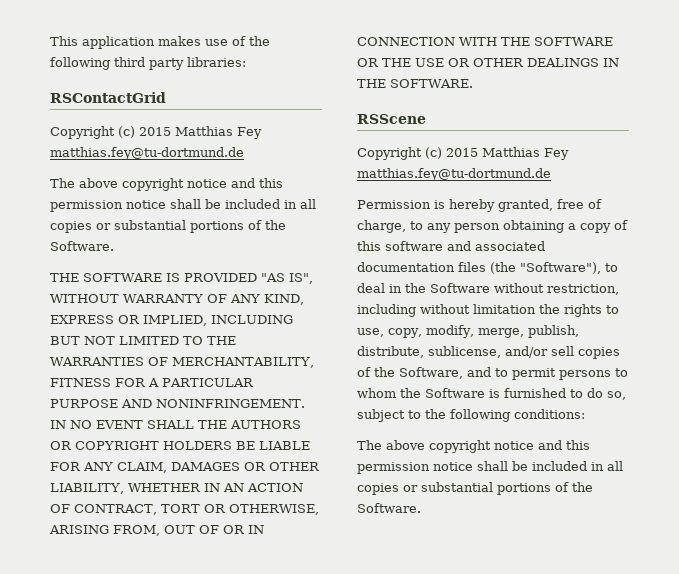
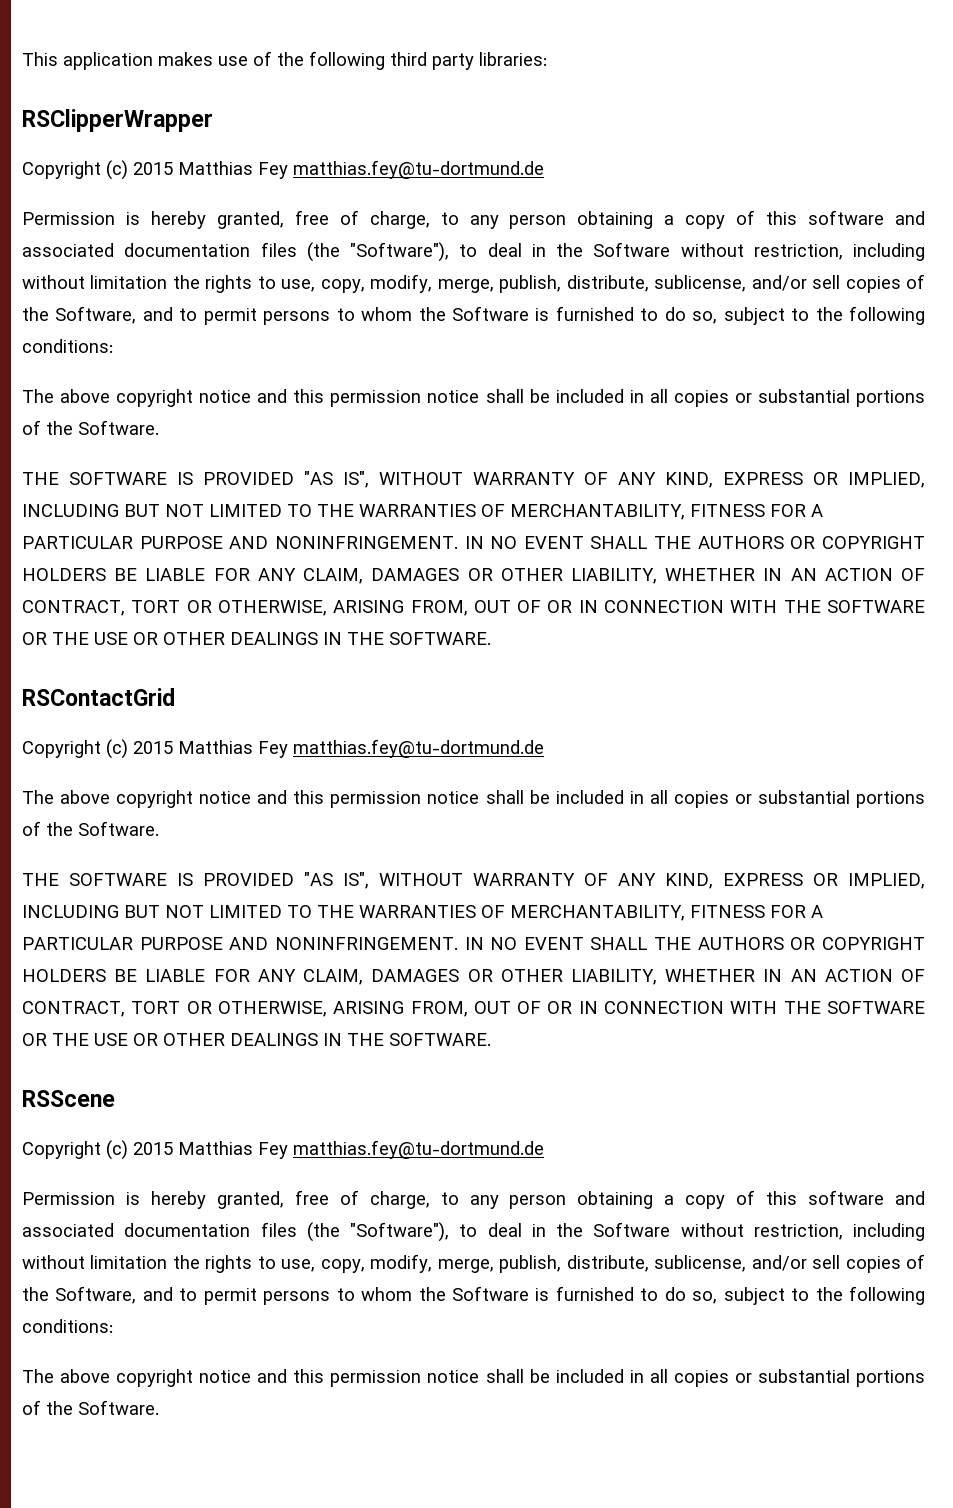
(246, 62) none -> [22,109,213,132] [22,160,544,180] [22,210,925,229] [22,242,925,262] [22,274,925,293] [22,306,926,325] [22,339,113,353] [22,389,925,407] [22,420,159,435] [22,471,925,488] [22,504,823,520] [22,536,925,549] [22,568,925,584] [22,600,925,616] [22,632,491,645] // RSClipperWrapper // Copyright (c) 2015 Matthias Fey matthias.fey@tu-dortmund.de // Permission is hereby granted, free of charge, to any person obtaining a copy of this software and associated documentation files (the "Software"), to deal in the Software without restriction, including without limitation the rights to use, copy, modify, merge, publish, distribute, sublicense, and/or sell copies of the Software, and to permit persons to whom the Software is furnished to do so, subject to the following conditions: // The above copyright notice and this permission notice shall be included in all copies or substantial portions of the Software. // THE SOFTWARE IS PROVIDED "AS IS", WITHOUT WARRANTY OF ANY KIND, EXPRESS OR IMPLIED, INCLUDING BUT NOT LIMITED TO THE WARRANTIES OF MERCHANTABILITY, FITNESS FOR A PARTICULAR PURPOSE AND NONINFRINGEMENT. IN NO EVENT SHALL THE AUTHORS OR COPYRIGHT HOLDERS BE LIABLE FOR ANY CLAIM, DAMAGES OR OTHER LIABILITY, WHETHER IN AN ACTION OF CONTRACT, TORT OR OTHERWISE, ARISING FROM, OUT OF OR IN CONNECTION WITH THE SOFTWARE OR THE USE OR OTHER DEALINGS IN THE SOFTWARE.

